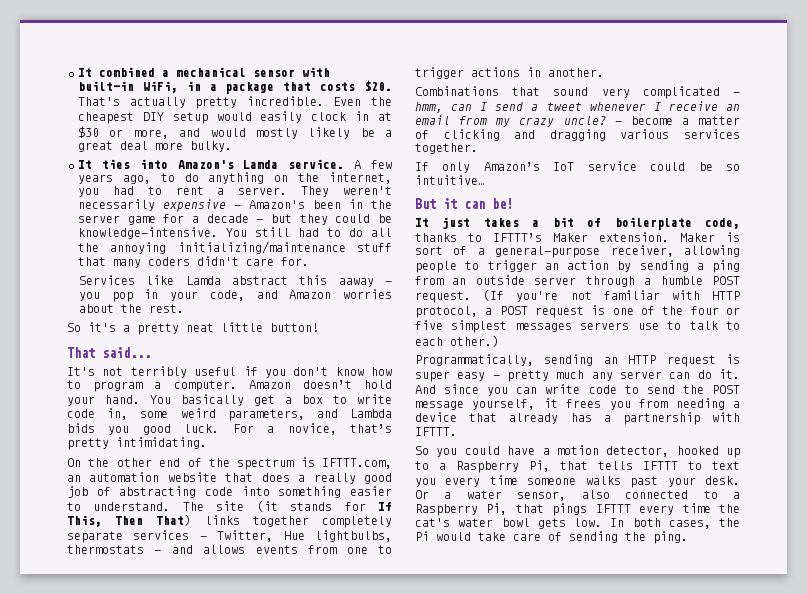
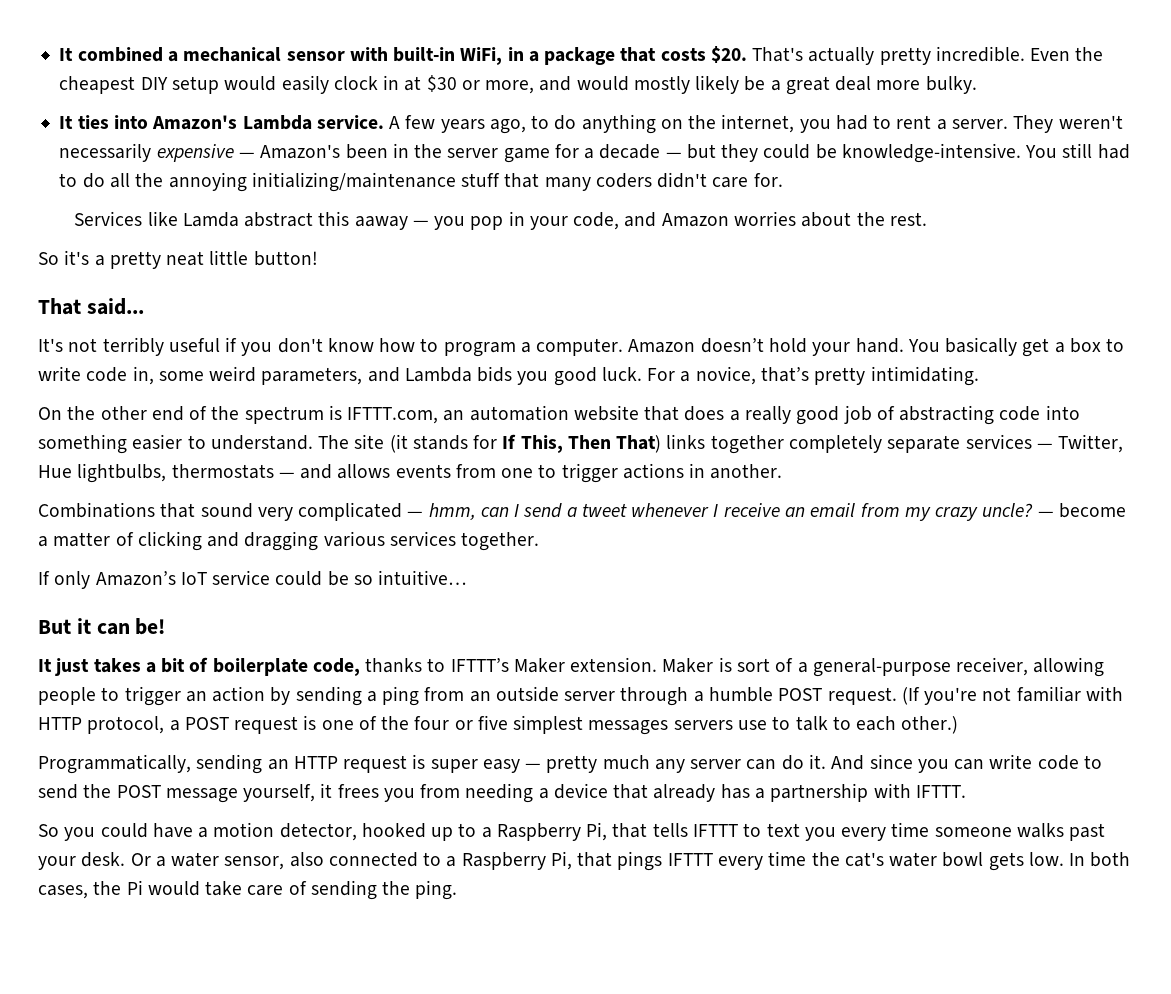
[243,160,279,169] Lamda -> [242,115,312,130] Lambda

